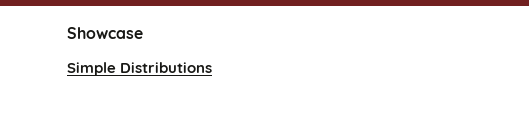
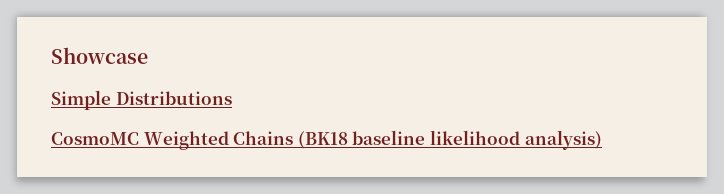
(213, 67) none -> [51,130,602,150] // CosmoMC Weighted Chains (BK18 baseline likelihood analysis)

